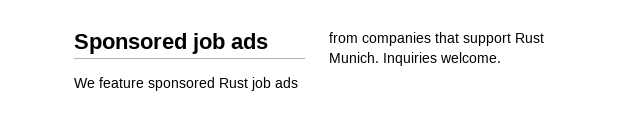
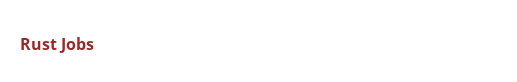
[74,33,268,54] [74,77,298,91] [329,32,544,46] [329,52,501,66] Sponsored job ads // We feature sponsored Rust job ads from companies that support Rust Munich. Inquiries welcome. -> [20,37,95,53] Rust Jobs

